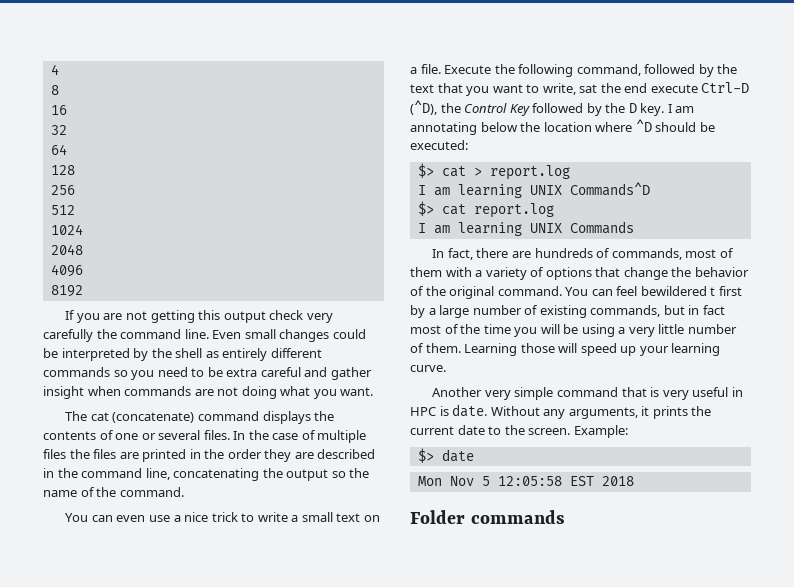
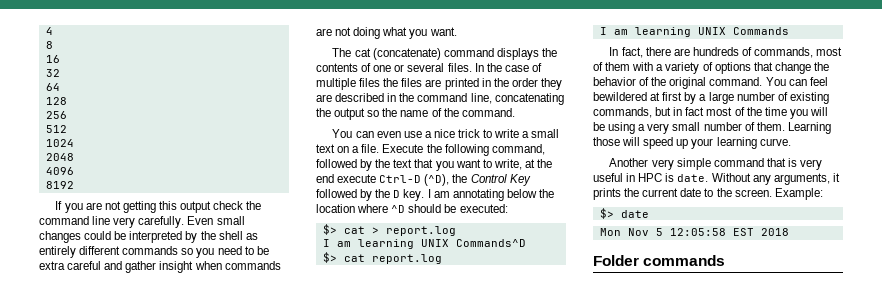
[306,313,333,323] [43,329,209,342] very carefully the command line. -> [246,201,262,210] [39,216,185,228] the command line very carefully.
[579,84,598,93] sat -> [524,159,535,168] at
[710,287,716,296] t -> [650,92,661,101] at
[658,324,685,334] little -> [672,122,701,131] small

